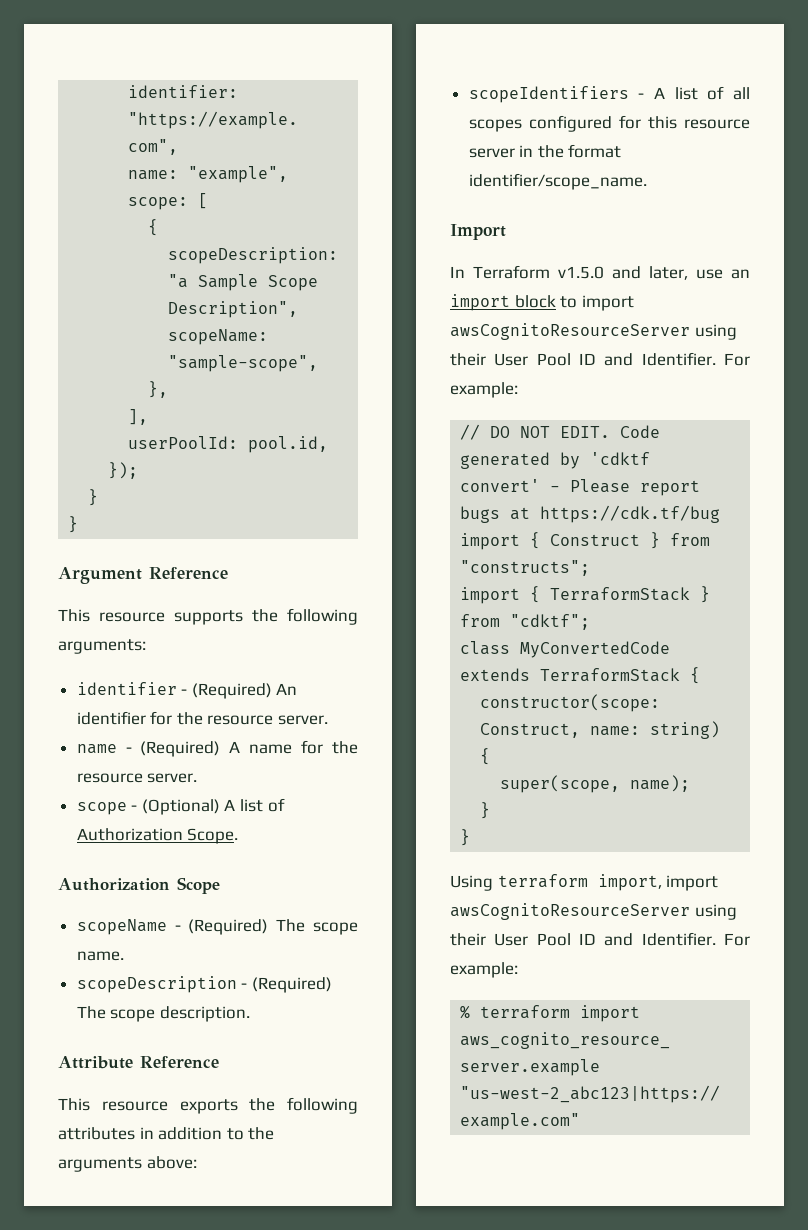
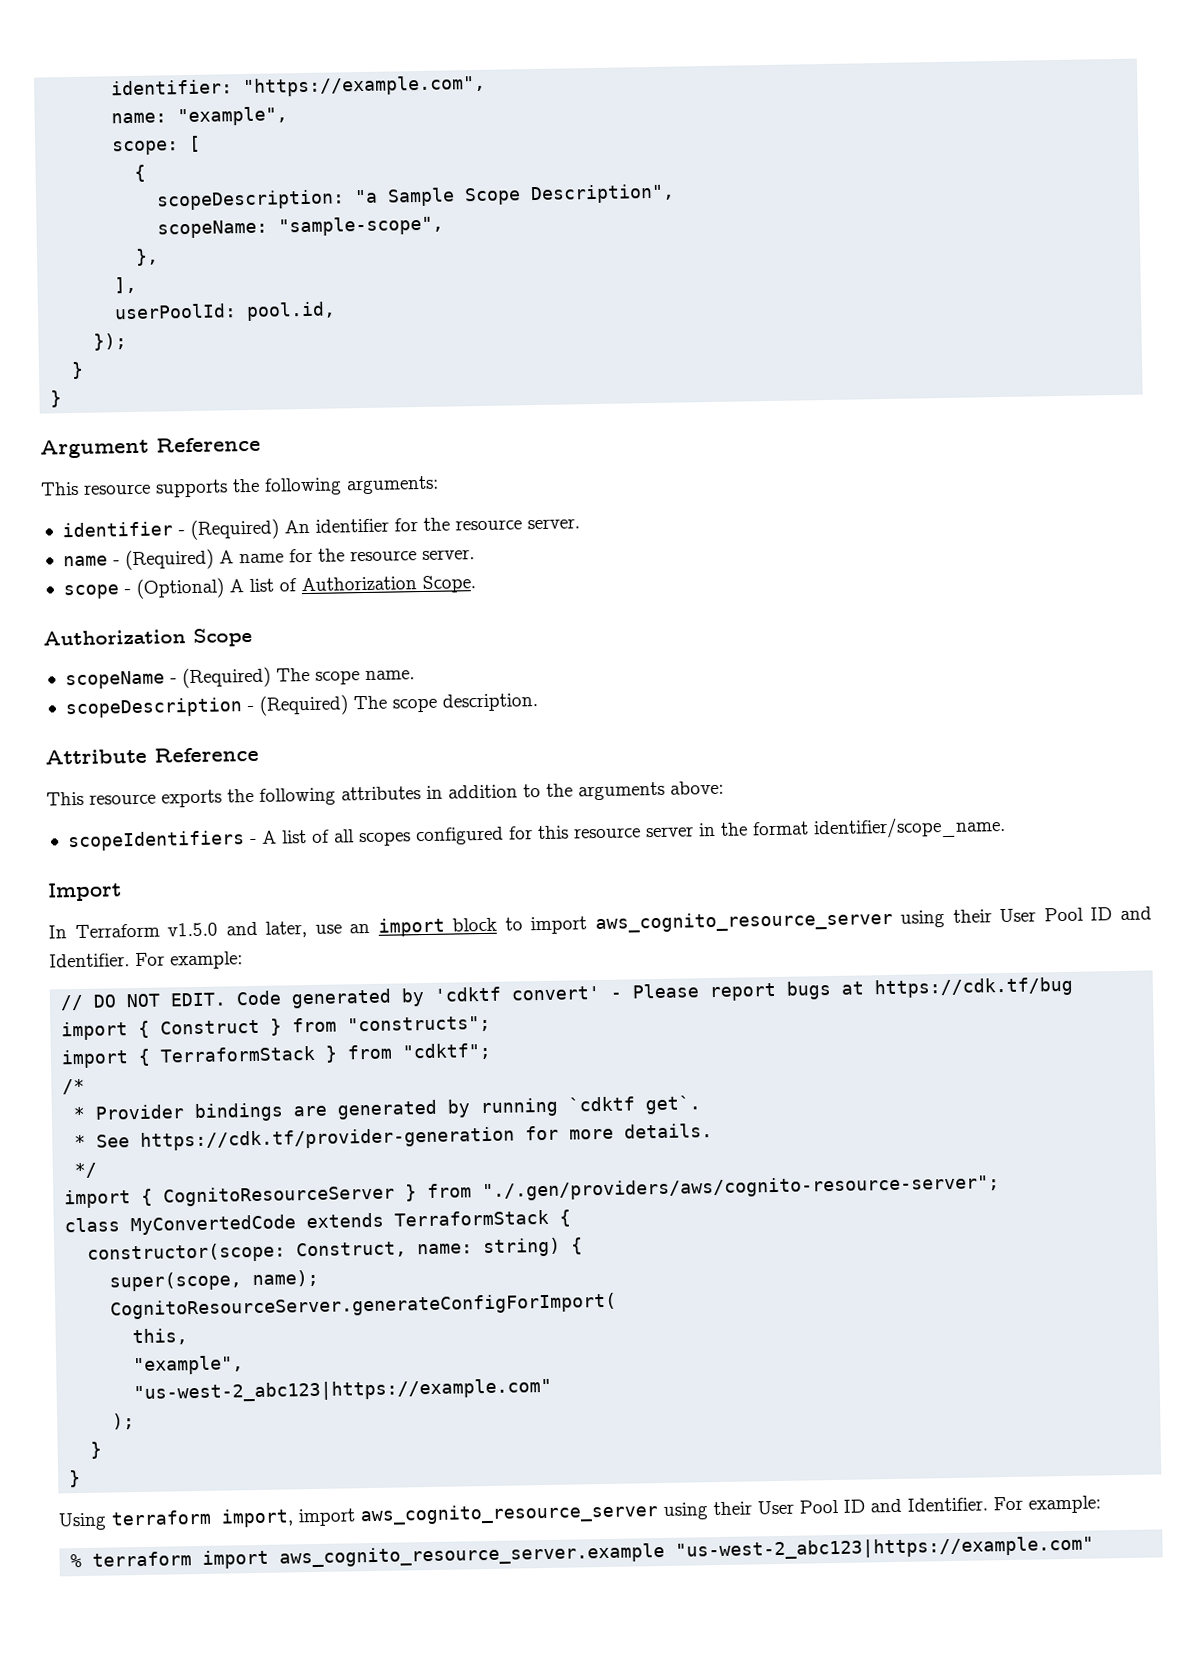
[450,323,690,340] awsCognitoResourceServer -> [594,909,893,934] aws_cognito_resource_server
(591, 622) none -> [62,1078,86,1095] [73,1095,702,1123] [74,1123,714,1151] [74,1162,98,1179] [64,1174,1001,1209] // /* // * Provider bindings are generated by running `cdktf get`. // * See https://cdk.tf/provider-generation for more details. // */ // import { CognitoResourceServer } from "./.gen/providers/aws/cognito-resource-server";
(691, 783) none -> [110,1292,618,1320] [132,1328,189,1346] [133,1355,245,1376] [133,1377,553,1404] [112,1413,136,1430] // CognitoResourceServer.generateConfigForImport( // this, // "example", // "us-west-2_abc123|https://example.com" // );
[450,903,690,920] awsCognitoResourceServer -> [360,1502,658,1526] aws_cognito_resource_server

